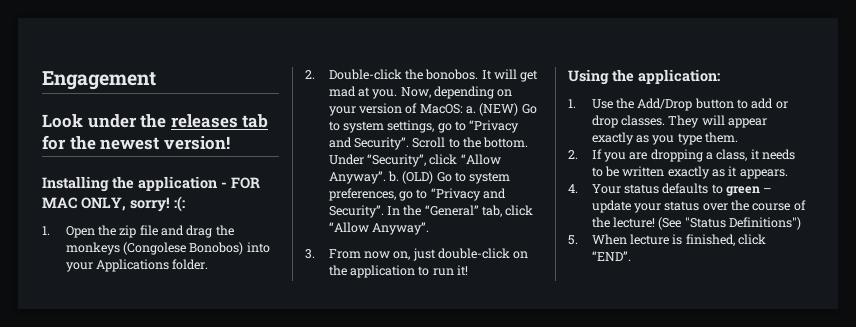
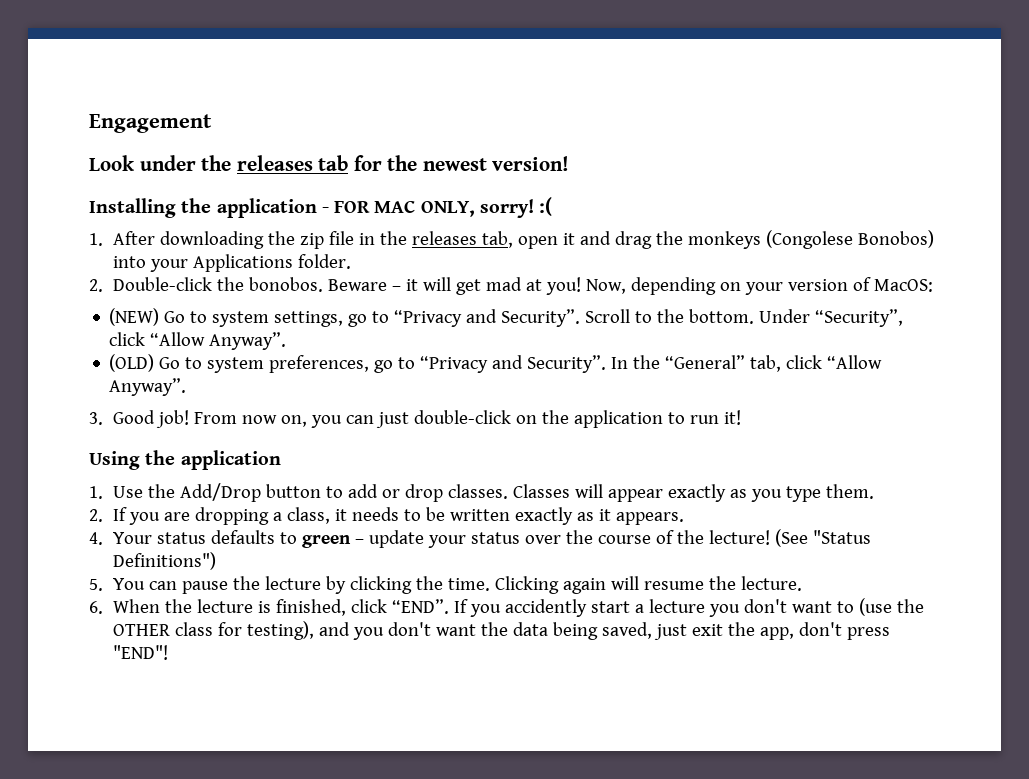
[174,196,185,212] [42,226,95,238] :(: // 1. Open -> [539,197,553,216] [89,231,264,249] :( // 1. After downloading
(158, 230) none -> [358,231,575,249] in the releases tab, open it
[481,70,492,80] It -> [327,279,418,291] Beware – it
[372,89,398,99] you. -> [545,277,581,295] you!
[466,106,477,114] a. -> (933, 285) //
[387,171,399,182] b. -> (287, 341) //
(315, 254) none -> [112,410,189,428] Good job!
(411, 255) none -> [310,415,374,428] you can
[638,69,720,84] application: -> [180,450,281,470] application
[668,115,700,128] They -> [512,484,570,498] Classes
[591,234,627,245] When -> [112,576,802,594] [89,599,192,614] You can pause the lecture by clicking the time. Clicking again will resume the lecture. // 6. When the
(631, 256) none -> [453,598,924,617] [112,621,890,640] [112,645,168,660] If you accidently start a lecture you don't want to (use the OTHER class for testing), and you don't want the data being saved, just exit the app, don't press "END"!

